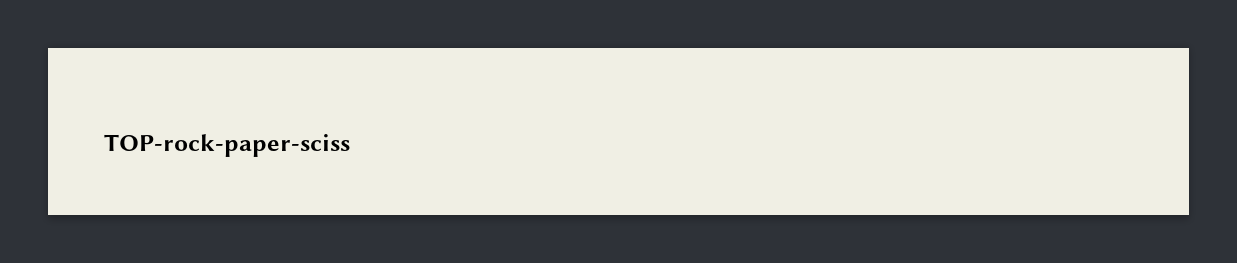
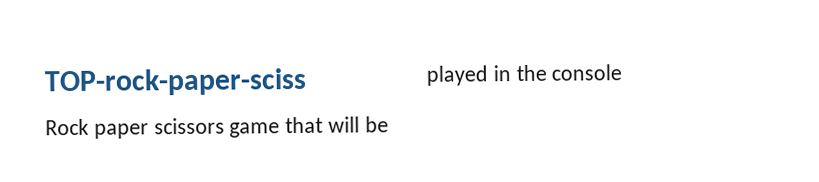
(350, 145) none -> [45,116,389,139] [426,64,623,86] // Rock paper scissors game that will be played in the console

